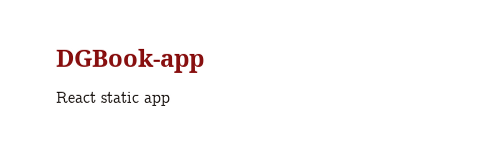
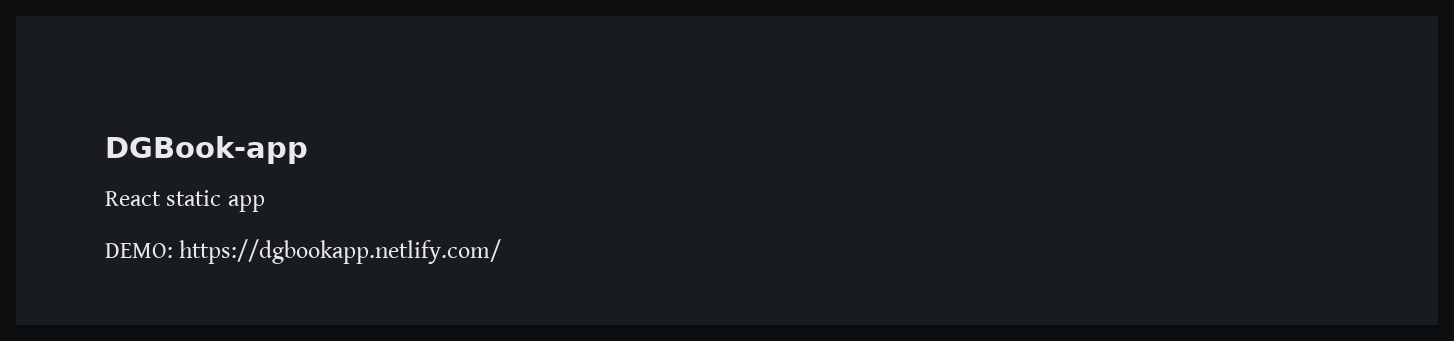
(170, 99) none -> [105,239,502,264] // DEMO: https://dgbookapp.netlify.com/

